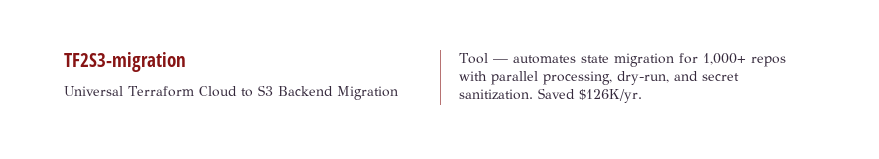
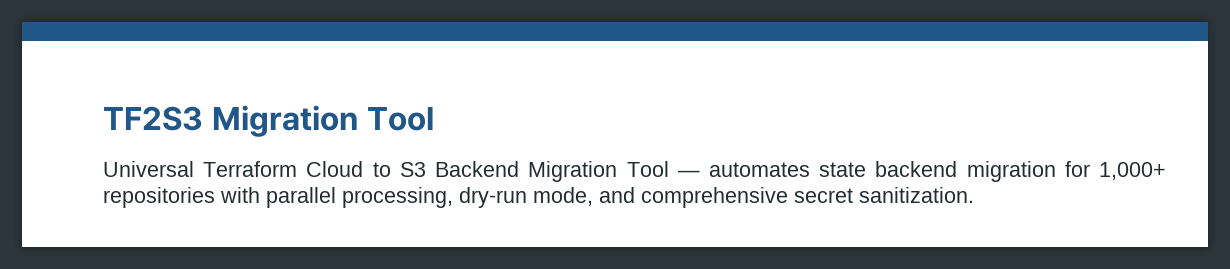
[64,52,186,72] TF2S3-migration -> [103,105,434,137] TF2S3 Migration Tool
(609, 59) none -> [875,161,958,177] backend
[750,56,786,67] repos -> [103,187,215,208] repositories
[617,71,739,85] [459,88,642,103] dry-run, and secret sanitization. Saved $126K/yr. -> [459,187,974,208] dry-run mode, and comprehensive secret sanitization.

